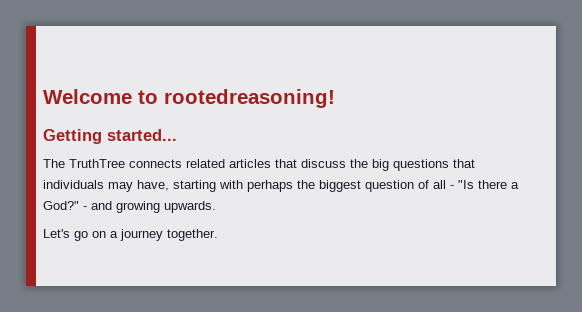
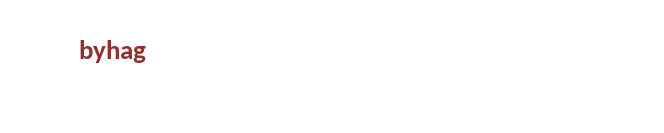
[43,89,335,108] [43,129,177,144] [43,159,475,171] [43,180,519,192] [43,201,216,213] [43,229,218,241] Welcome to rootedreasoning! // Getting started... // The TruthTree connects related articles that discuss the big questions that individuals may have, starting with perhaps the biggest question of all - "Is there a God?" - and growing upwards. // Let's go on a journey together. -> [79,40,146,63] byhag

